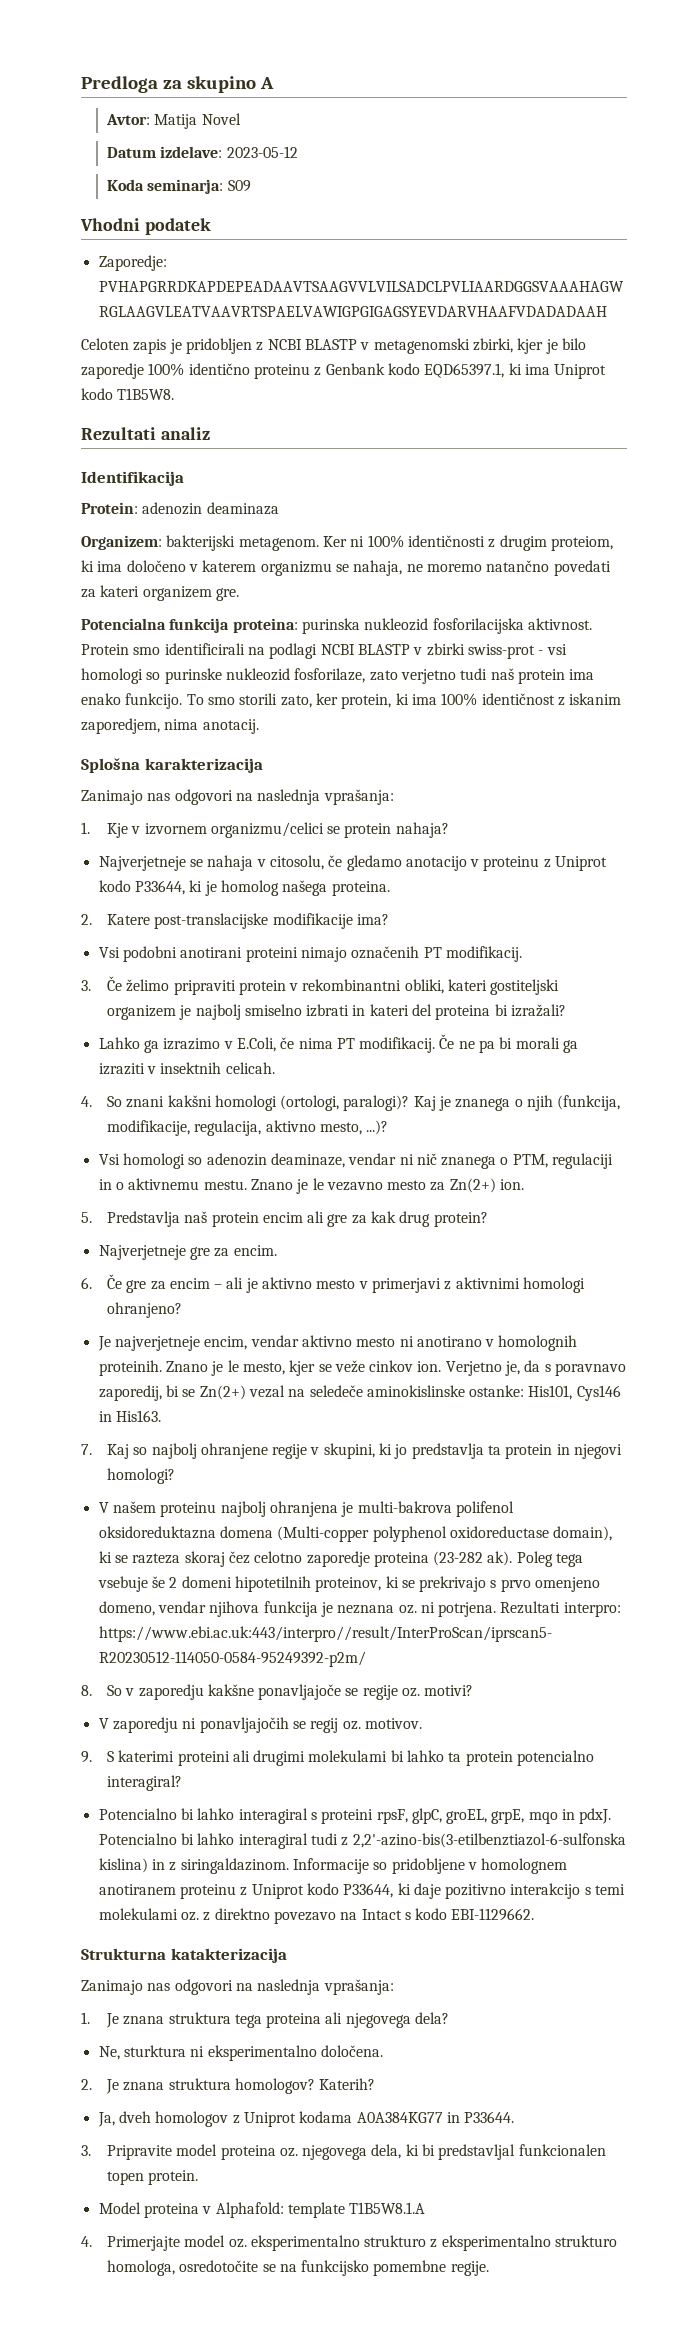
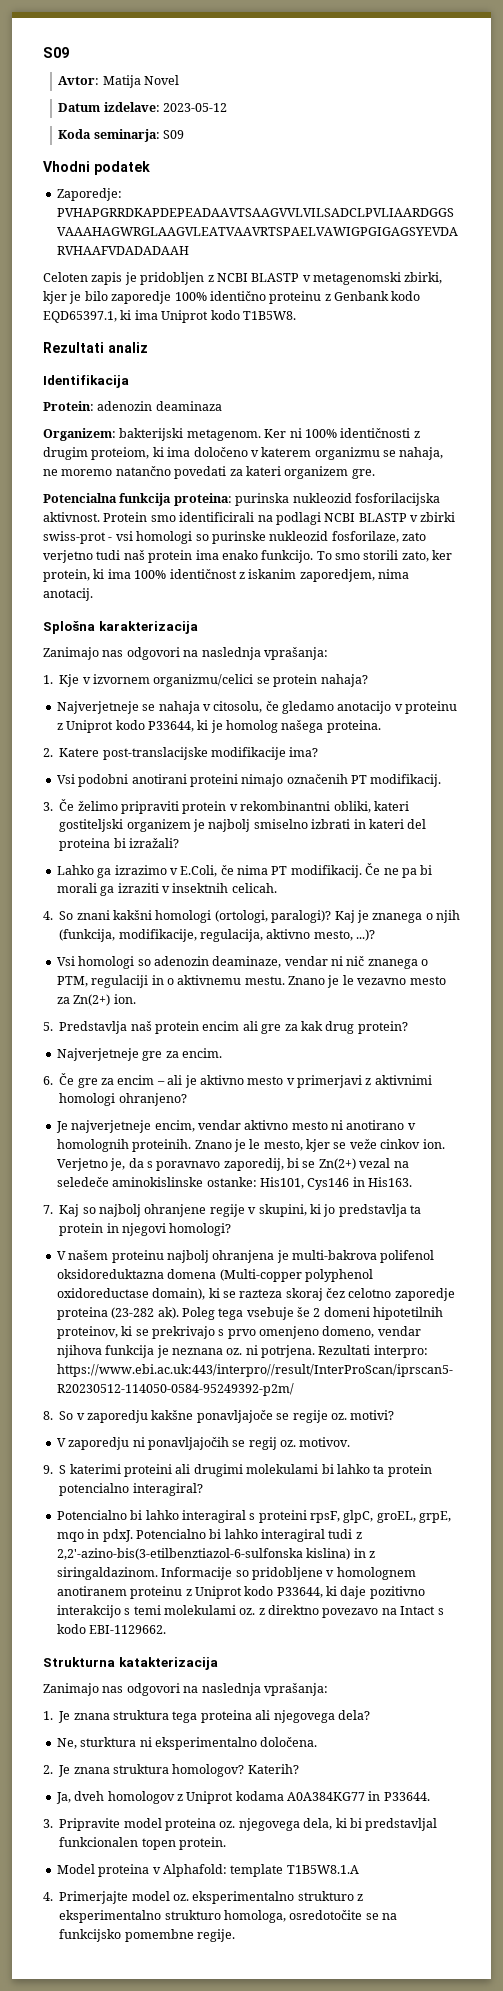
[81,76,274,93] Predloga za skupino A -> [43,47,69,58] S09

